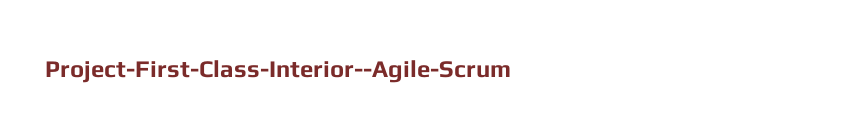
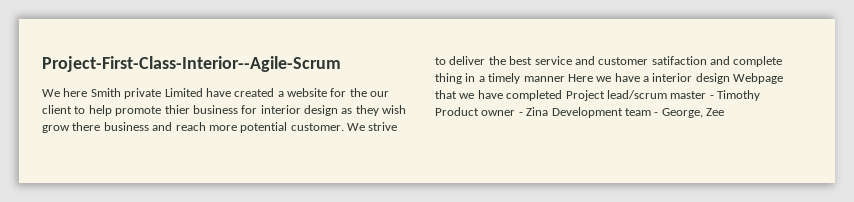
(511, 71) none -> [42,88,390,99] [42,105,407,116] [42,122,398,133] [435,56,783,67] [435,73,784,84] [435,90,760,101] [435,107,724,118] // We here Smith private Limited have created a website for the our client to help promote thier business for interior design as they wish grow there business and reach more potential customer. We strive to deliver the best service and customer satifaction and complete thing in a timely manner Here we have a interior design Webpage that we have completed Project lead/scrum master - Timothy Product owner - Zina Development team - George, Zee

